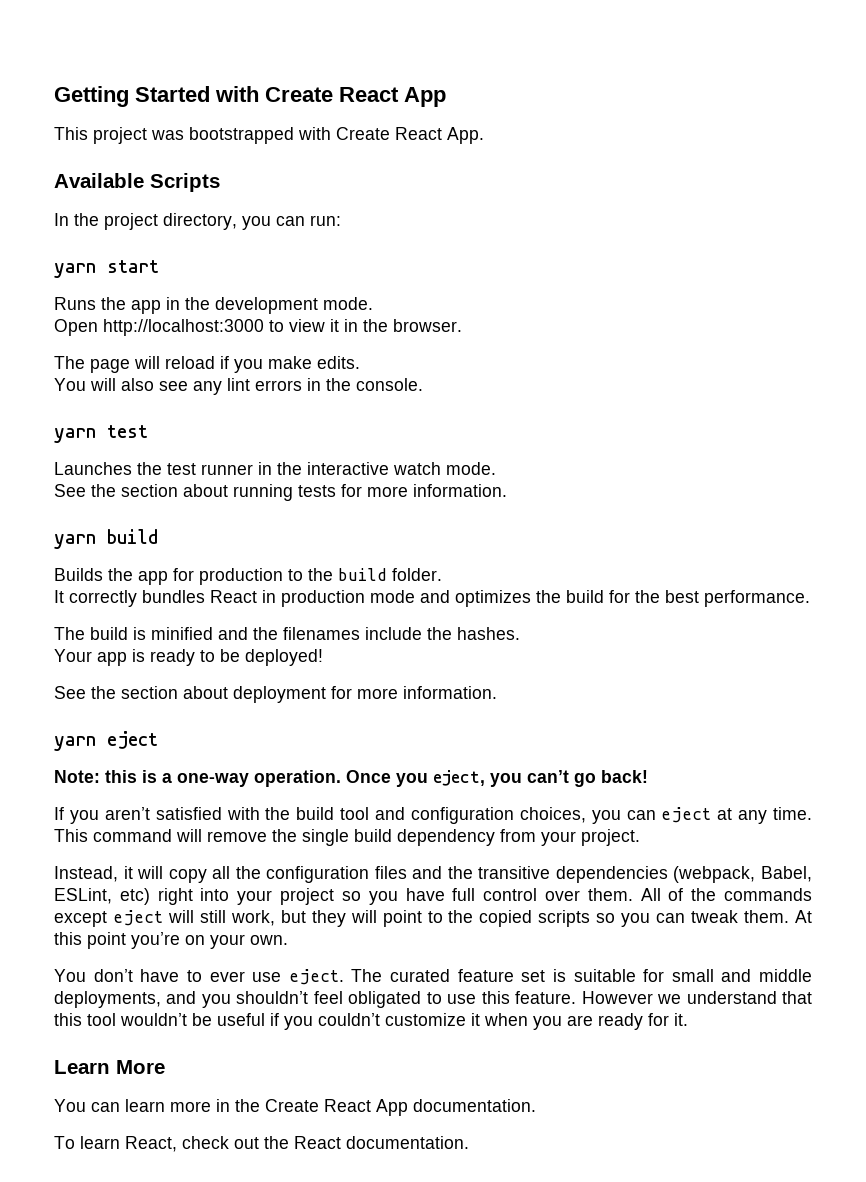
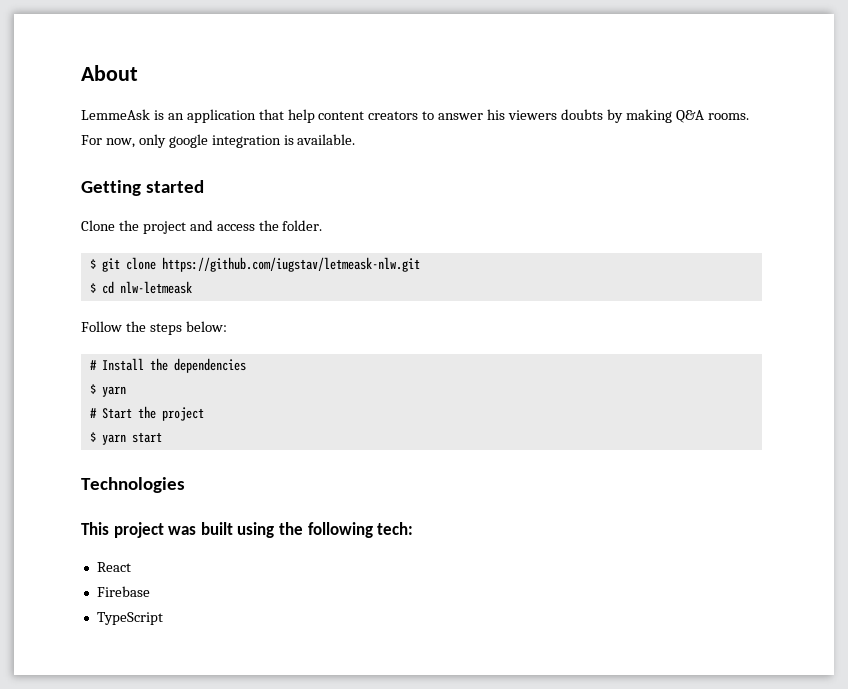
[54,86,446,107] [54,127,484,144] [54,173,220,192] [54,213,341,230] [54,260,159,278] [54,297,373,314] [54,319,462,336] [54,356,360,373] [54,378,423,395] [54,425,148,443] [54,462,496,475] [54,484,507,501] [54,529,158,549] [54,568,442,585] [54,590,810,607] [54,627,520,640] [54,649,323,666] [54,686,497,703] [54,731,158,751] [54,770,648,787] [54,807,812,824] [54,829,640,846] [54,866,812,883] [54,888,812,905] [54,910,813,927] [54,932,288,949] [54,969,812,985] [54,991,812,1008] [54,1013,688,1030] [54,1060,165,1074] [54,1099,536,1116] [54,1136,469,1152] Getting Started with Create React App // This project was bootstrapped with Create React App. // Available Scripts // In the project directory, you can run: // yarn start // Runs the app in the development mode. // Open http://localhost:3000 to view it in the browser. // The page will reload if you make edits. // You will also see any lint errors in the console. // yarn test // Launches the test runner in the interactive watch mode. // See the section about running tests for more information. // yarn build // Builds the app for production to the build folder. // It correctly bundles React in production mode and optimizes the build for the best performance. // The build is minified and the filenames include the hashes. // Your app is ready to be deployed! // See the section about deployment for more information. // yarn eject // Note: this is a one-way operation. Once you eject, you can’t go back! // If you aren’t satisfied with the build tool and configuration choices, you can eject at any time. This command will remove the single build dependency from your project. // Instead, it will copy all the configuration files and the transitive dependencies (webpack, Babel, ESLint, etc) right into your project so you have full control over them. All of the commands except eject will still work, but they will point to the copied scripts so you can tweak them. At this point you’re on your own. // You don’t have to ever use eject. The curated feature set is suitable for small and middle deployments, and you shouldn’t feel obligated to use this feature. However we understand that this tool wouldn’t be useful if you couldn’t customize it when you are ready for it. // Learn More // You can learn more in the Create React App documentation. // To learn React, check out the React documentation. -> [81,65,138,81] [81,109,749,123] [81,134,356,148] [81,180,205,196] [81,220,323,234] [89,257,420,272] [89,281,192,294] [81,321,227,335] [89,358,246,373] [89,384,126,397] [89,406,204,421] [89,432,162,445] [81,477,185,493] [81,522,414,538] [96,562,131,572] [96,586,150,597] [96,612,163,625] About // LemmeAsk is an application that help content creators to answer his viewers doubts by making Q&A rooms. For now, only google integration is available. // Getting started // Clone the project and access the folder. // $ git clone https://github.com/iugstav/letmeask-nlw.git // $ cd nlw-letmeask // Follow the steps below: // # Install the dependencies // $ yarn // # Start the project // $ yarn start // Technologies // This project was built using the following tech: // React // Firebase // TypeScript

